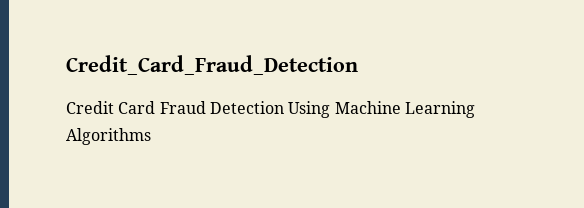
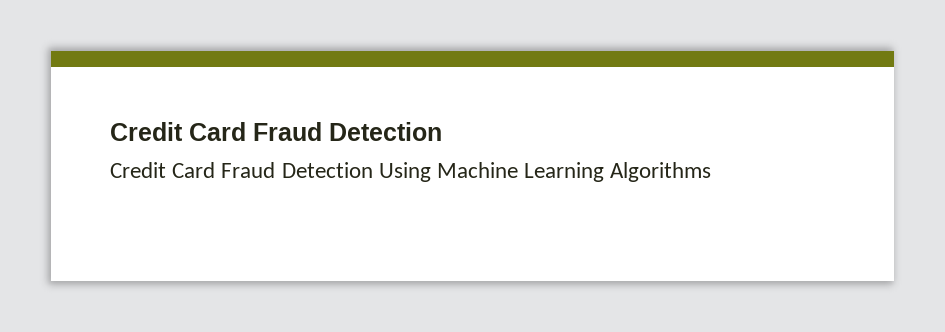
[66,55,358,75] Credit_Card_Fraud_Detection -> [110,122,442,141] Credit Card Fraud Detection

